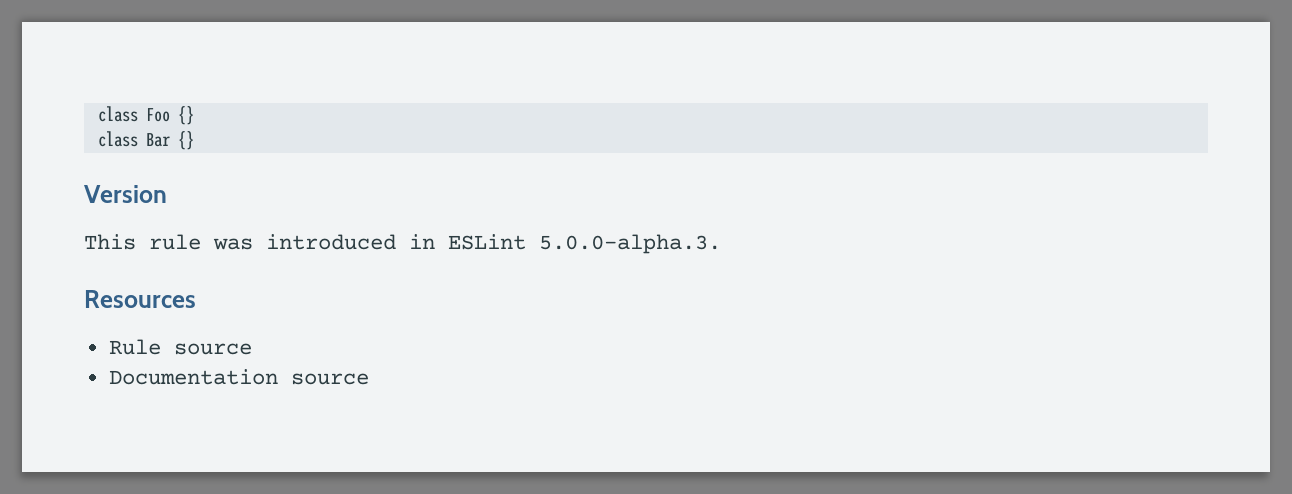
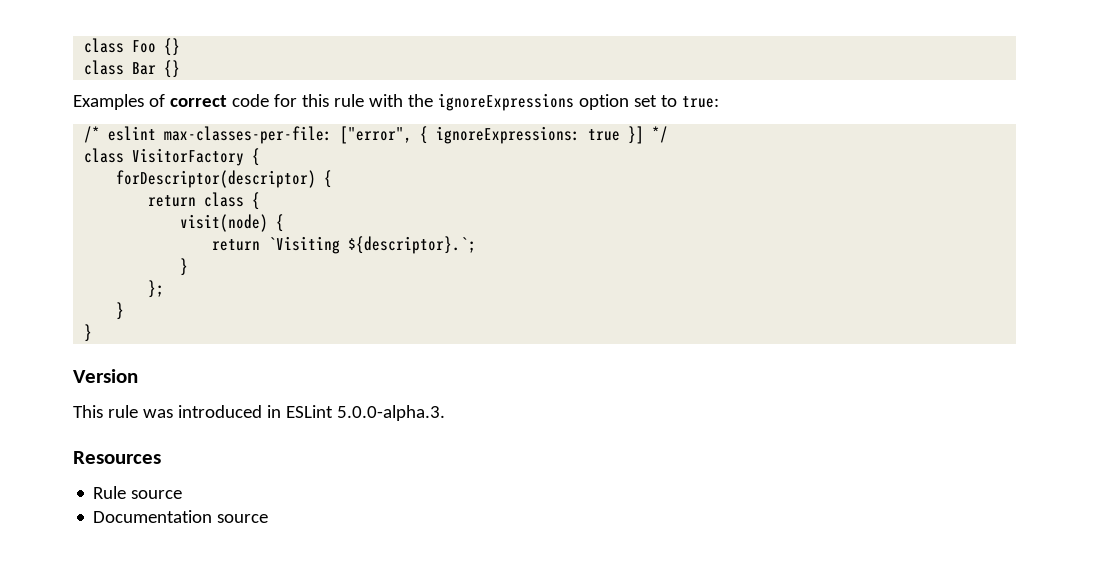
(194, 140) none -> [73,93,719,111] [84,126,669,144] [84,148,261,166] [116,170,333,188] [148,192,261,210] [180,214,285,232] [212,236,477,254] [180,258,189,276] [148,280,165,298] [116,302,125,320] [84,324,93,342] // Examples of correct code for this rule with the ignoreExpressions option set to true: // /* eslint max-classes-per-file: ["error", { ignoreExpressions: true }] */ // class VisitorFactory { // forDescriptor(descriptor) { // return class { // visit(node) { // return `Visiting ${descriptor}.`; // } // }; // } // }

